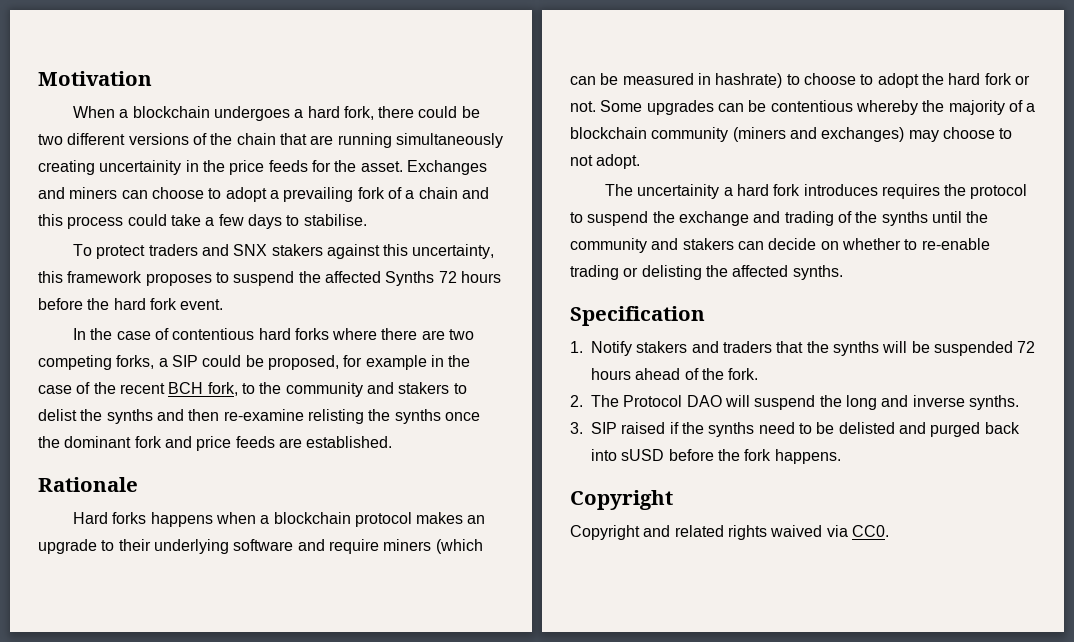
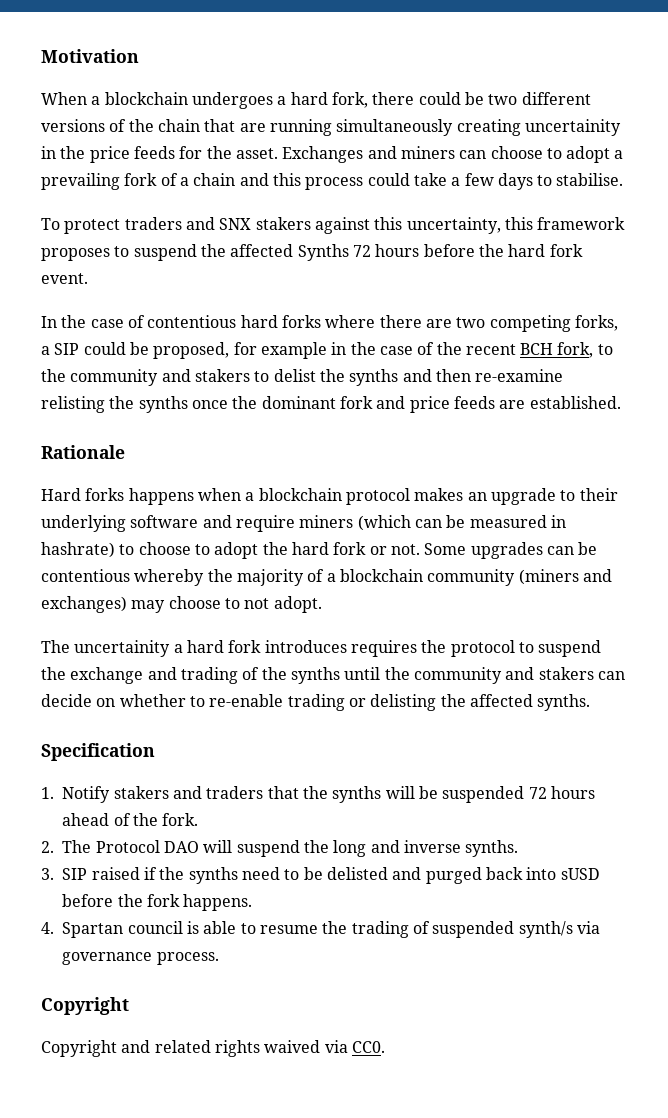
(841, 456) none -> [41,921,600,938] [62,952,219,965] // 4. Spartan council is able to resume the trading of suspended synth/s via governance process.

